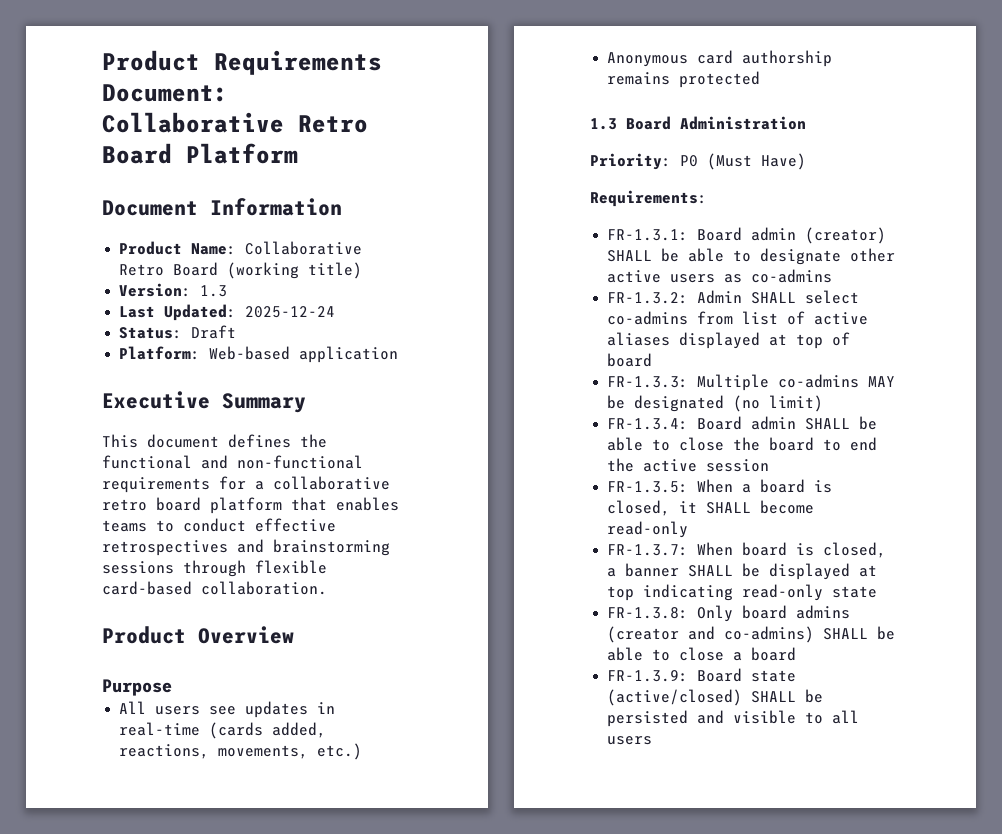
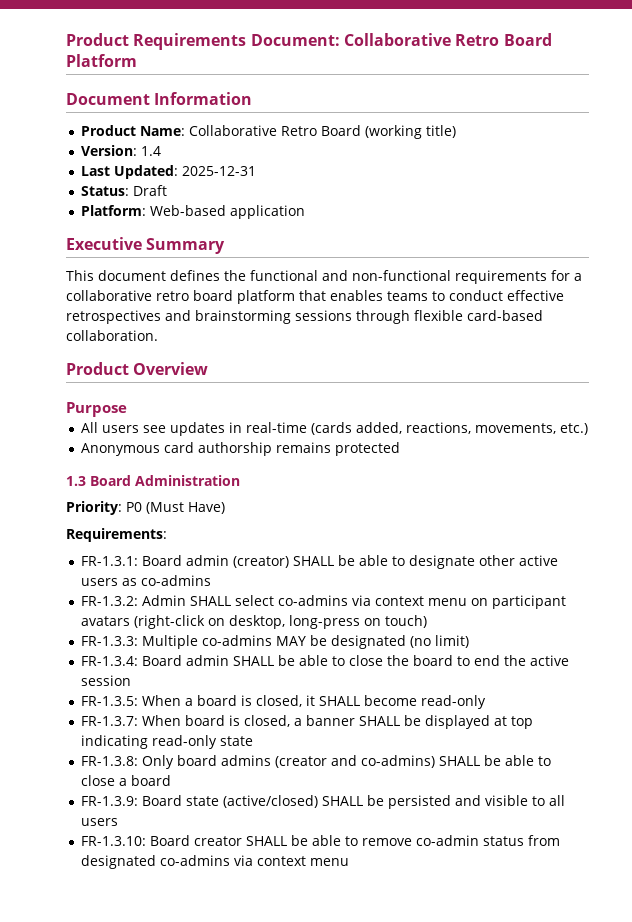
[200,285,228,297] 1.3 -> [141,146,162,156] 1.4
[245,306,336,318] 2025-12-24 -> [182,166,257,176] 2025-12-31
[697,311,869,325] [607,332,851,349] [607,353,653,367] from list of active aliases displayed at top of board -> [352,595,567,609] [81,615,428,629] via context menu on participant avatars (right-click on desktop, long-press on touch)
(653, 740) none -> [81,835,561,846] [81,855,350,869] // FR-1.3.10: Board creator SHALL be able to remove co-admin status from designated co-admins via context menu

